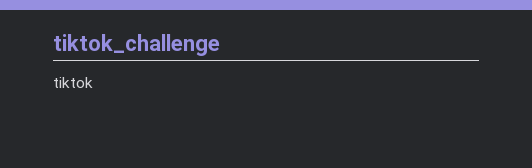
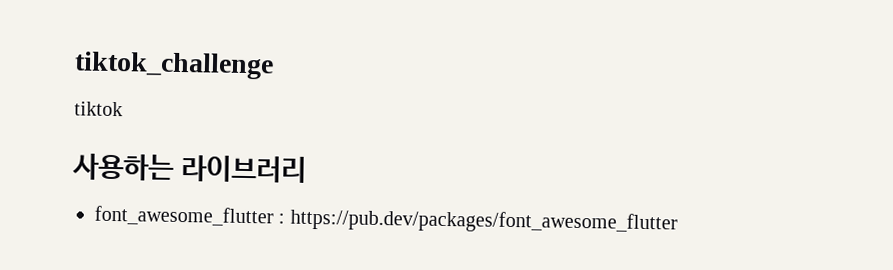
(93, 82) none -> [72,153,307,183] [94,205,678,235] // 사용하는 라이브러리 // font_awesome_flutter : https://pub.dev/packages/font_awesome_flutter

